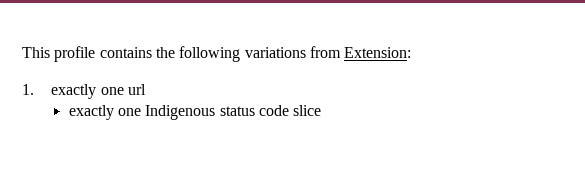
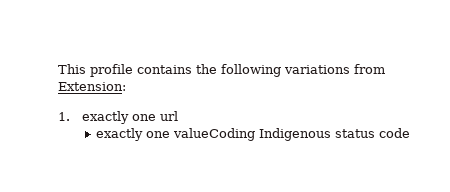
(142, 112) none -> [172,128,255,141] valueCoding
[293,105,322,116] slice -> (410, 133) none

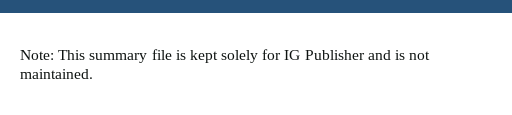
[58,64,385,77] [58,82,126,91] [58,111,179,124] [95,128,410,141] This profile contains the following variations from Extension: // 1. exactly one url // exactly one valueCoding Indigenous status code -> [20,49,431,63] [20,69,93,79] Note: This summary file is kept solely for IG Publisher and is not maintained.

